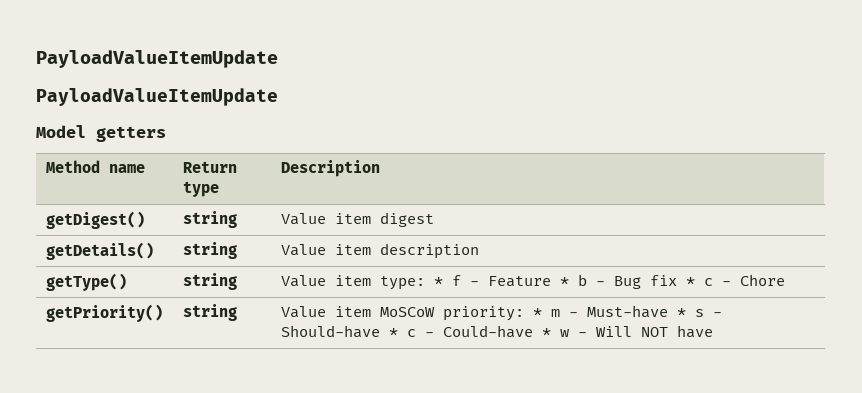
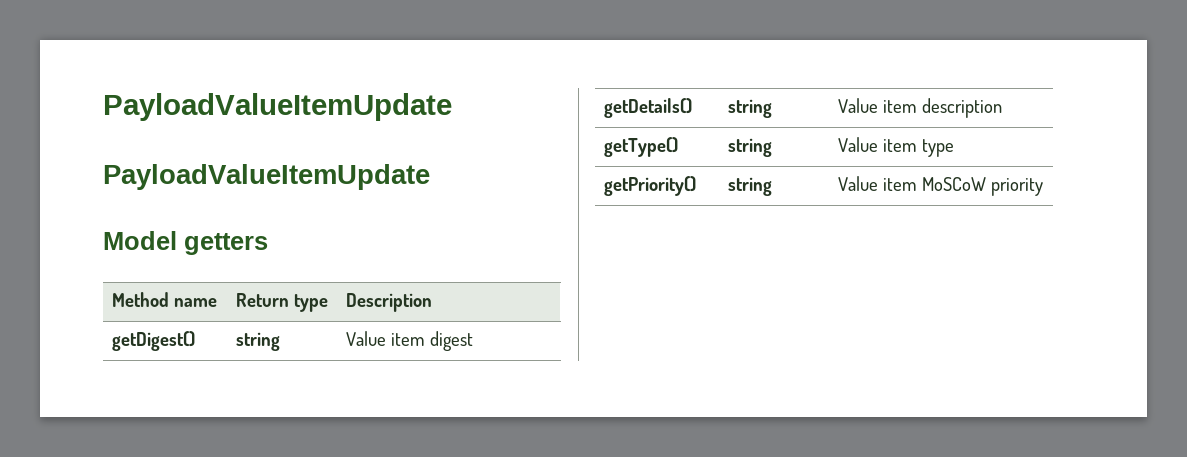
[379,274,785,290] type: * f - Feature * b - Bug fix * c - Chore -> [921,139,954,157] type
[442,305,722,321] [280,325,713,338] priority: * m - Must-have * s - Should-have * c - Could-have * w - Will NOT have -> [990,178,1043,196] priority

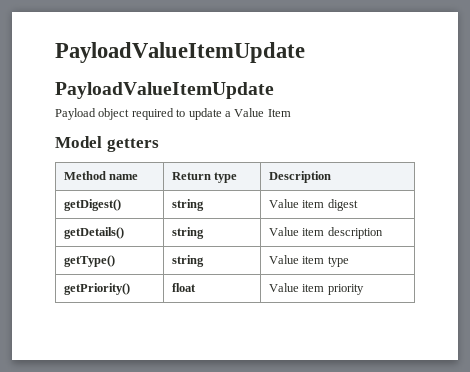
(430, 177) none -> [55,108,291,120] // Payload object required to update a Value Item
[727,177,772,196] [837,176,986,191] string | Value item MoSCoW -> [171,283,196,292] [268,283,325,292] float | Value item

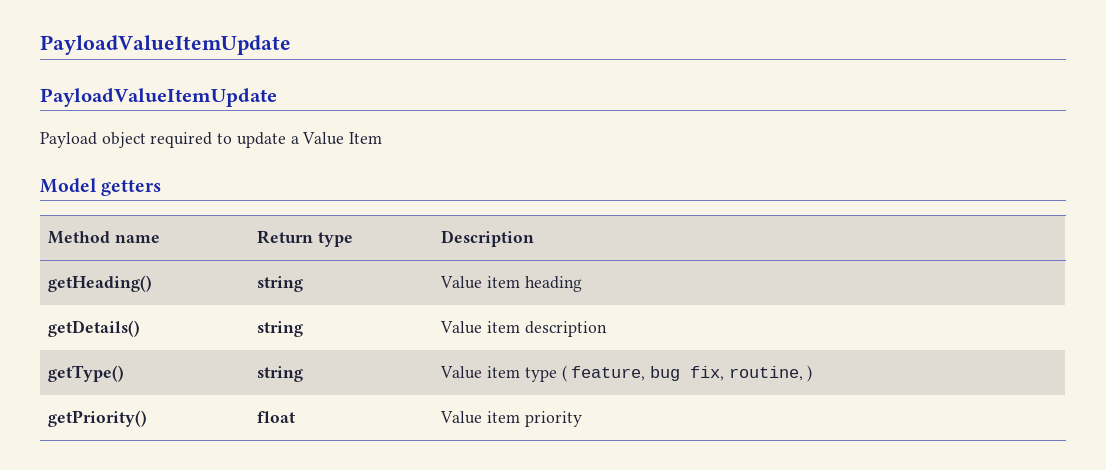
[63,199,121,211] [171,199,204,211] [268,199,358,211] getDigest() | string | Value item digest -> [48,275,153,292] [257,276,304,292] [440,276,582,292] getHeading() | string | Value item heading
(349, 261) none -> [561,365,813,382] ( feature, bug fix, routine, )

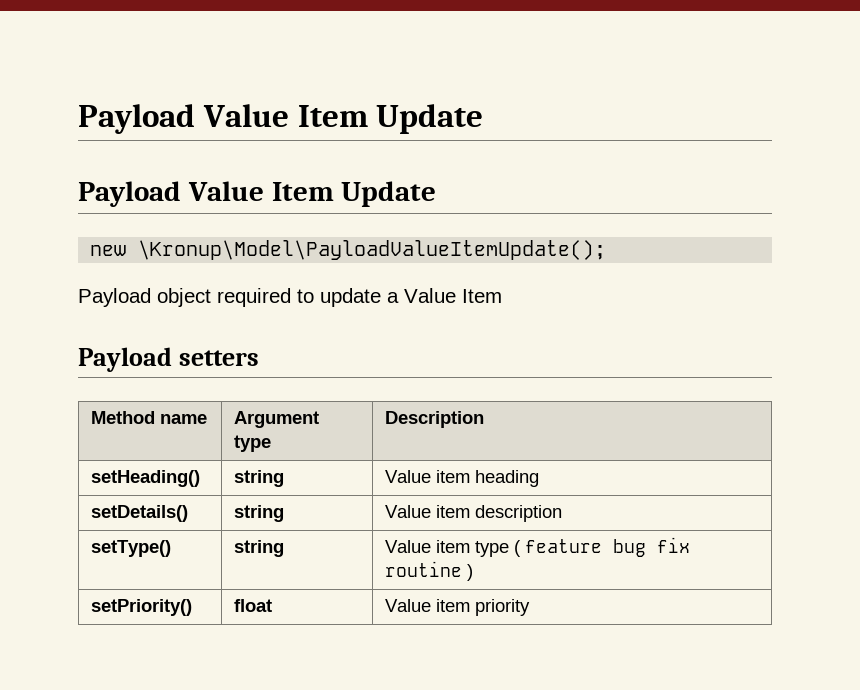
[40,35,291,55] [40,88,277,107] PayloadValueItemUpdate // PayloadValueItemUpdate -> [78,104,484,134] [78,181,437,207] [90,240,607,260] Payload Value Item Update // Payload Value Item Update // new \Kronup\Model\PayloadValueItemUpdate();
[40,178,162,196] Model getters -> [78,347,260,372] Payload setters
[257,230,314,244] Return -> [233,411,319,428] Argument
[48,275,153,292] getHeading() -> [90,470,200,487] setHeading()
[48,320,141,337] getDetails() -> [90,505,188,522] setDetails()
[48,365,125,382] getType() -> [90,540,171,557] setType()
[571,366,803,381] feature, bug fix, routine, -> [524,537,690,557] [384,561,462,577] feature bug fix routine
[48,410,148,427] getPriority() -> [90,599,192,616] setPriority()

